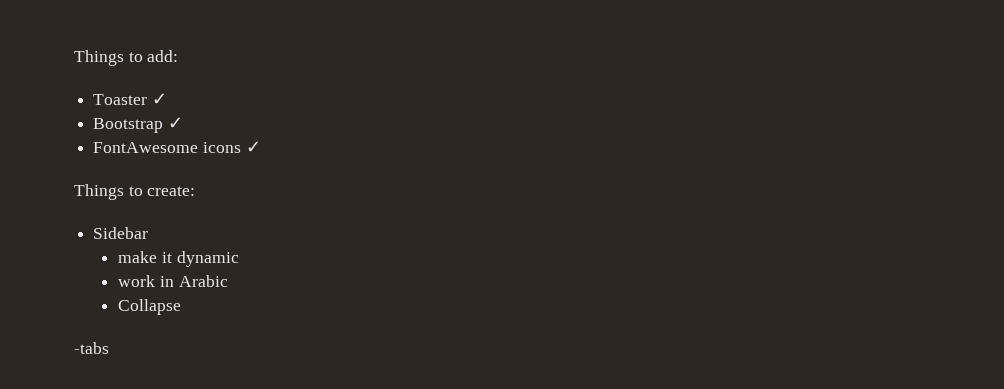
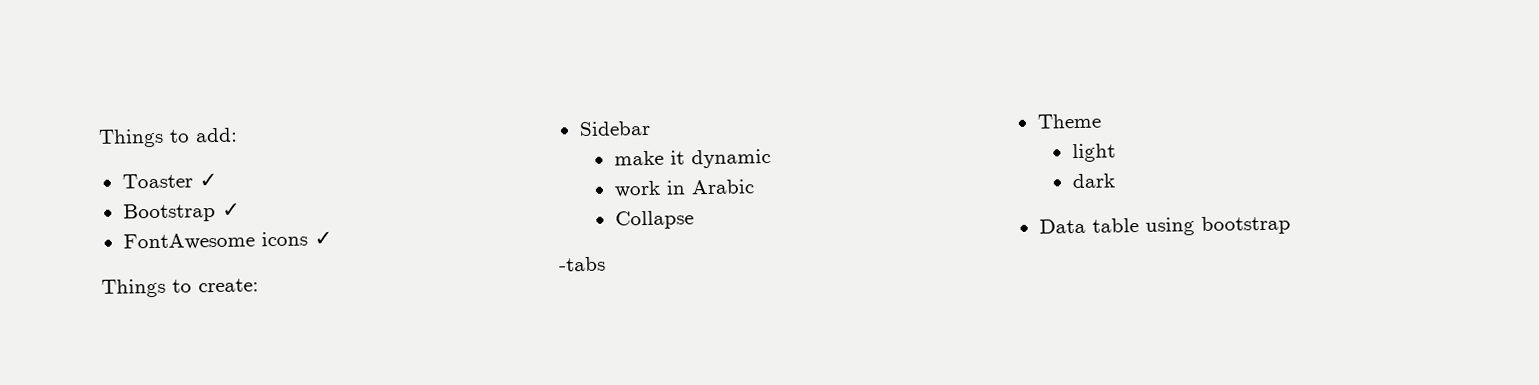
(109, 348) none -> [1036,113,1101,129] [1071,143,1116,163] [1071,173,1115,189] [1038,215,1291,236] // Theme // light // dark // Data table using bootstrap

